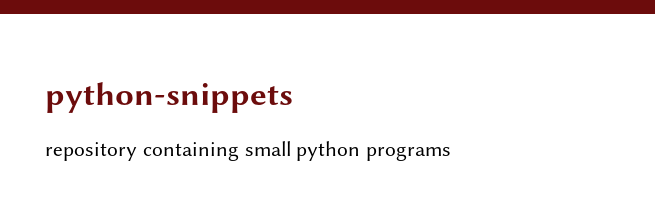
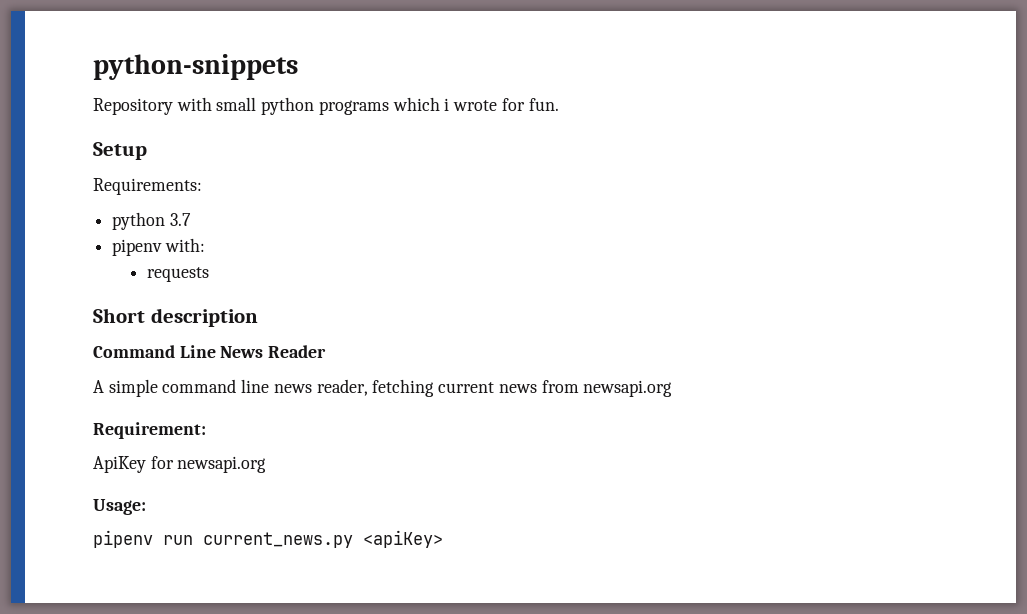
[45,142,239,161] repository containing -> [93,97,212,115] Repository with
(452, 153) none -> [392,97,559,111] [93,142,147,160] [93,178,202,195] [112,212,191,230] [112,238,205,256] [146,267,209,282] [93,308,258,327] [93,345,327,358] [93,379,673,397] [93,422,206,439] [93,456,267,473] [93,499,146,515] [93,530,443,548] which i wrote for fun. // Setup // Requirements: // python 3.7 // pipenv with: // requests // Short description // Command Line News Reader // A simple command line news reader, fetching current news from newsapi.org // Requirement: // ApiKey for newsapi.org // Usage: // pipenv run current_news.py <apiKey>

